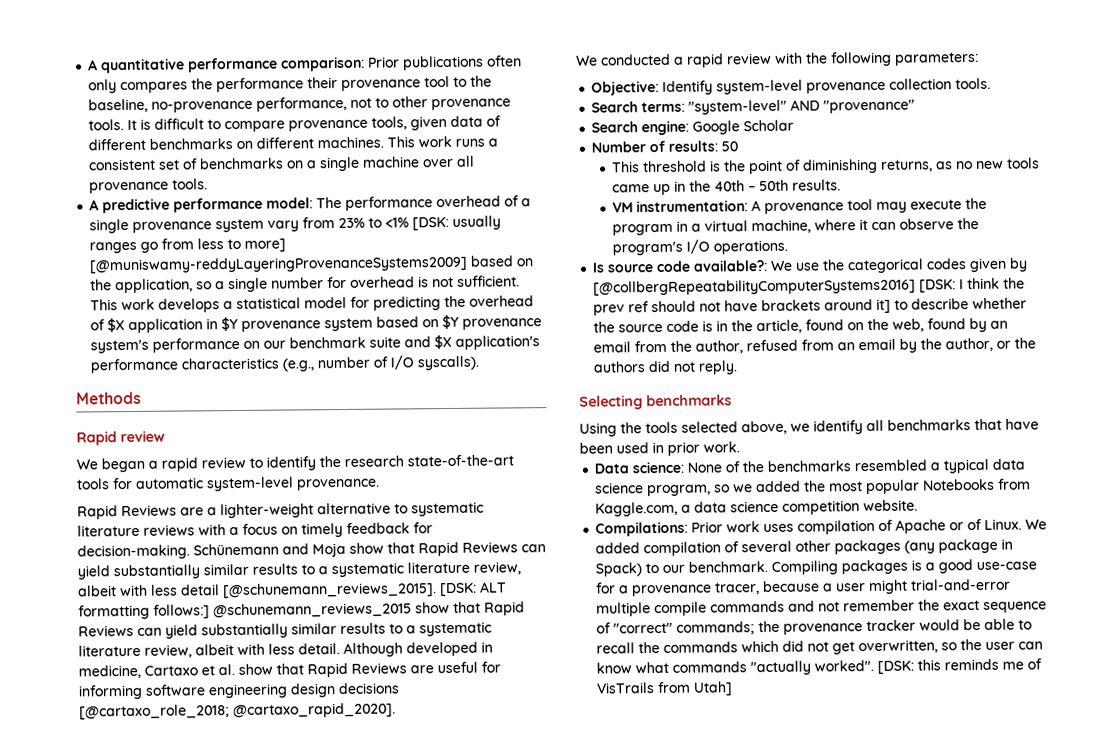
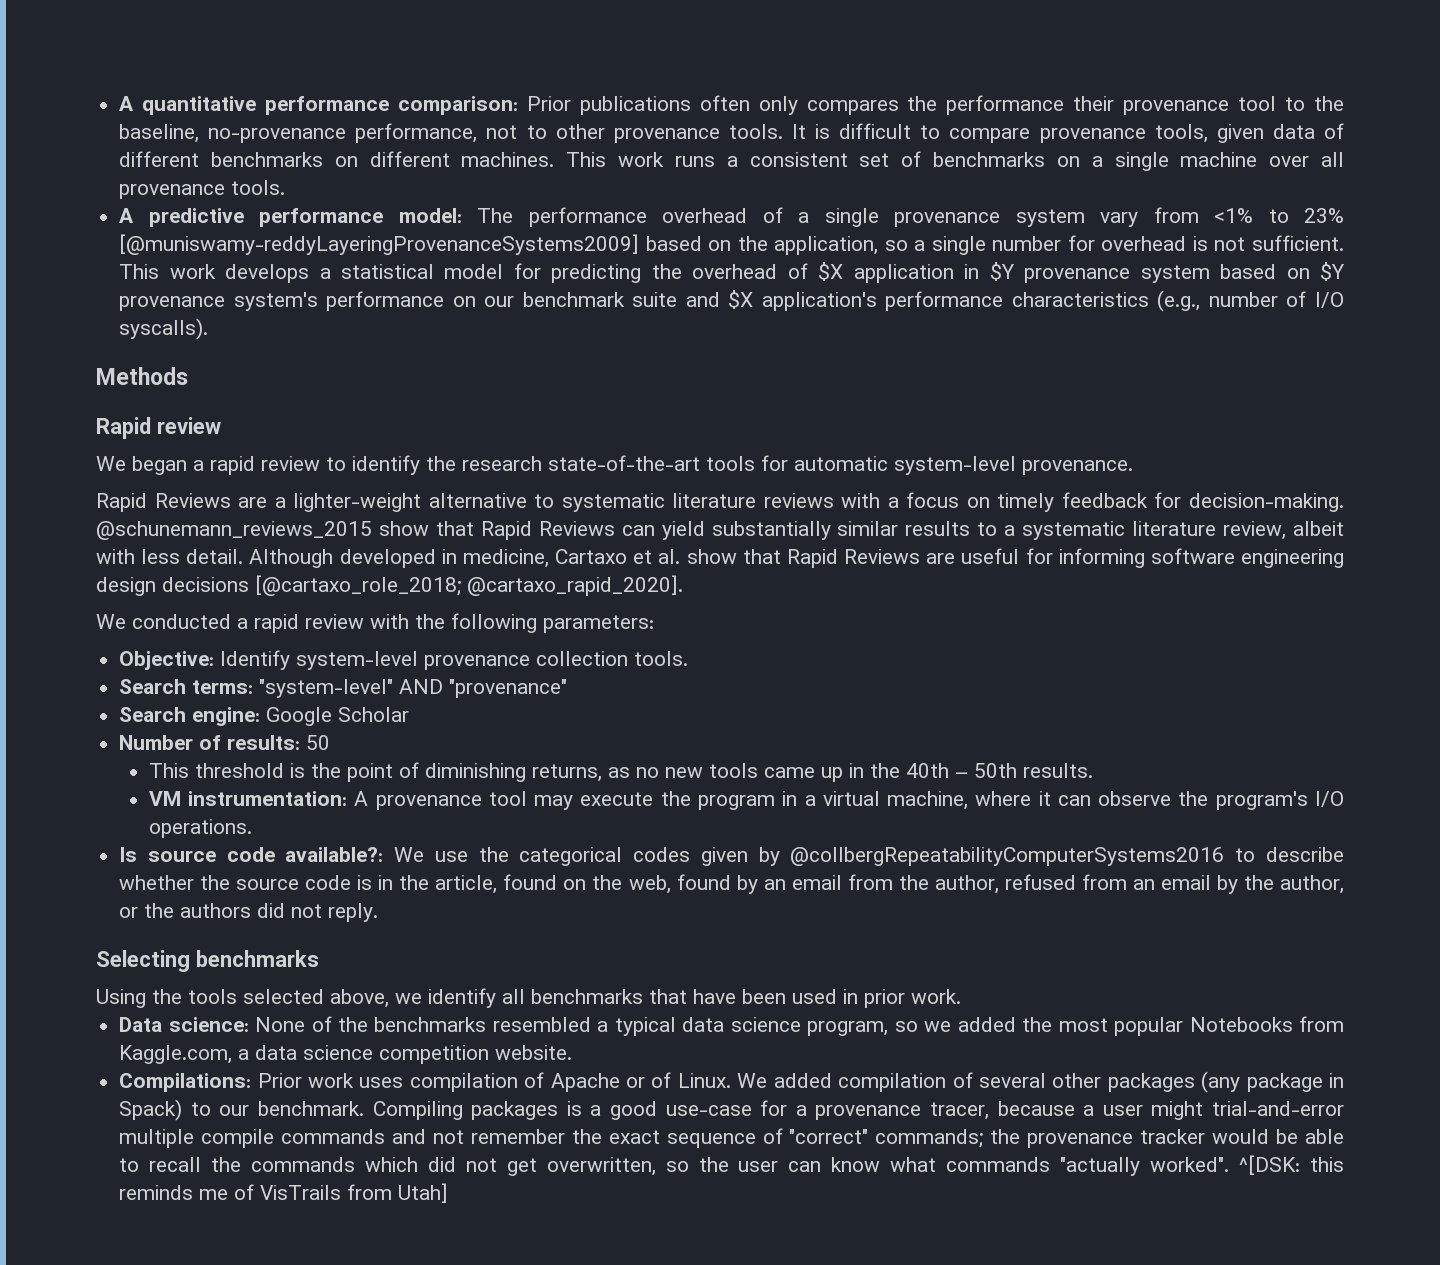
[338,215,502,231] [89,238,287,254] 23% to <1% [DSK: usually ranges go from less to more] -> [1214,208,1344,223] <1% to 23%
[193,541,546,558] [77,561,521,580] [77,581,507,599] [78,604,210,620] Schünemann and Moja show that Rapid Reviews can yield substantially similar results to a systematic literature review, albeit with less detail [@schunemann_reviews_2015]. [DSK: ALT formatting follows:] -> (1344, 502) none
[593,277,1026,296] [593,298,892,316] [@collbergRepeatabilityComputerSystems2016] [DSK: I think the prev ref should not have brackets around it] -> [790,847,1225,866] @collbergRepeatabilityComputerSystems2016
[877,660,915,674] [DSK: -> [1239,1155,1301,1175] ^[DSK:

